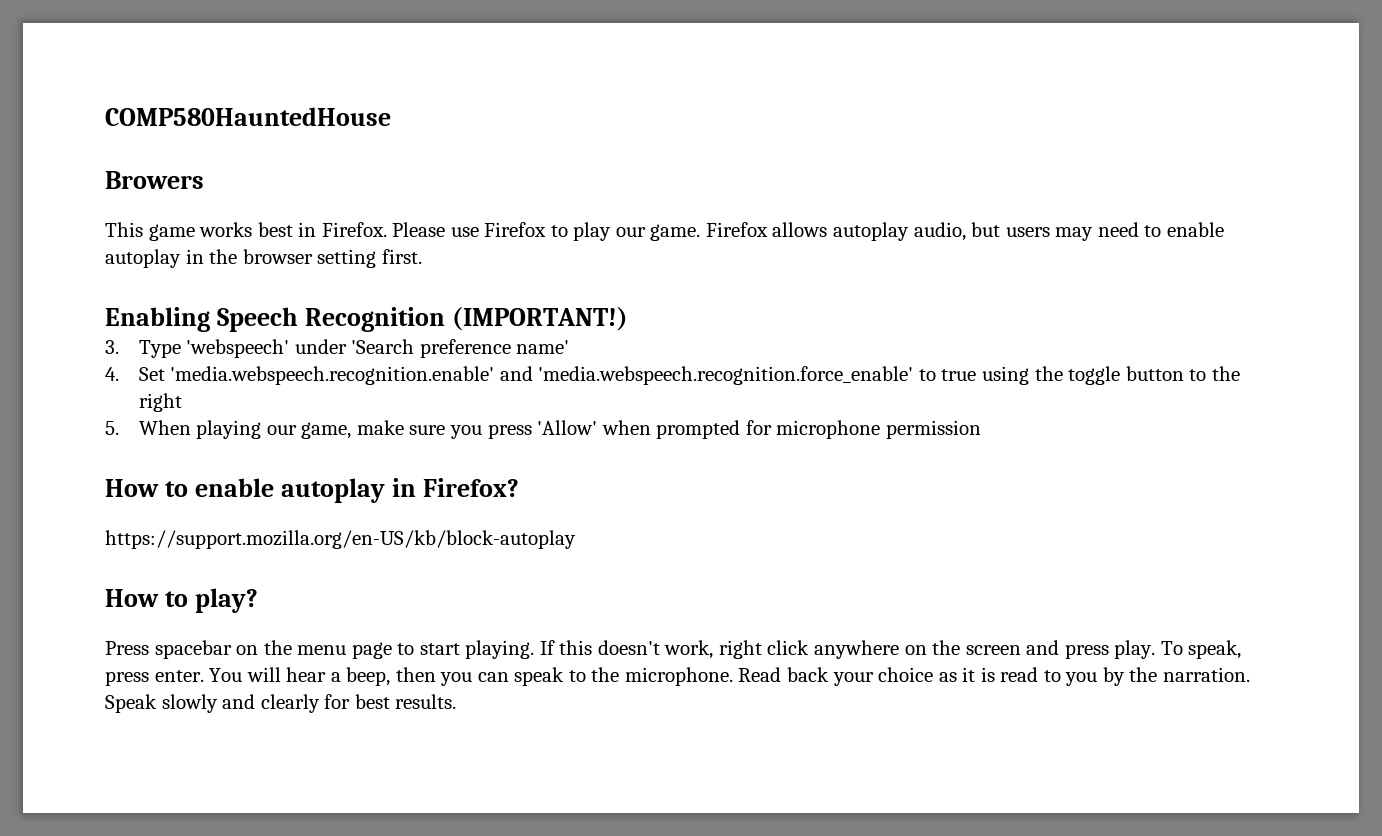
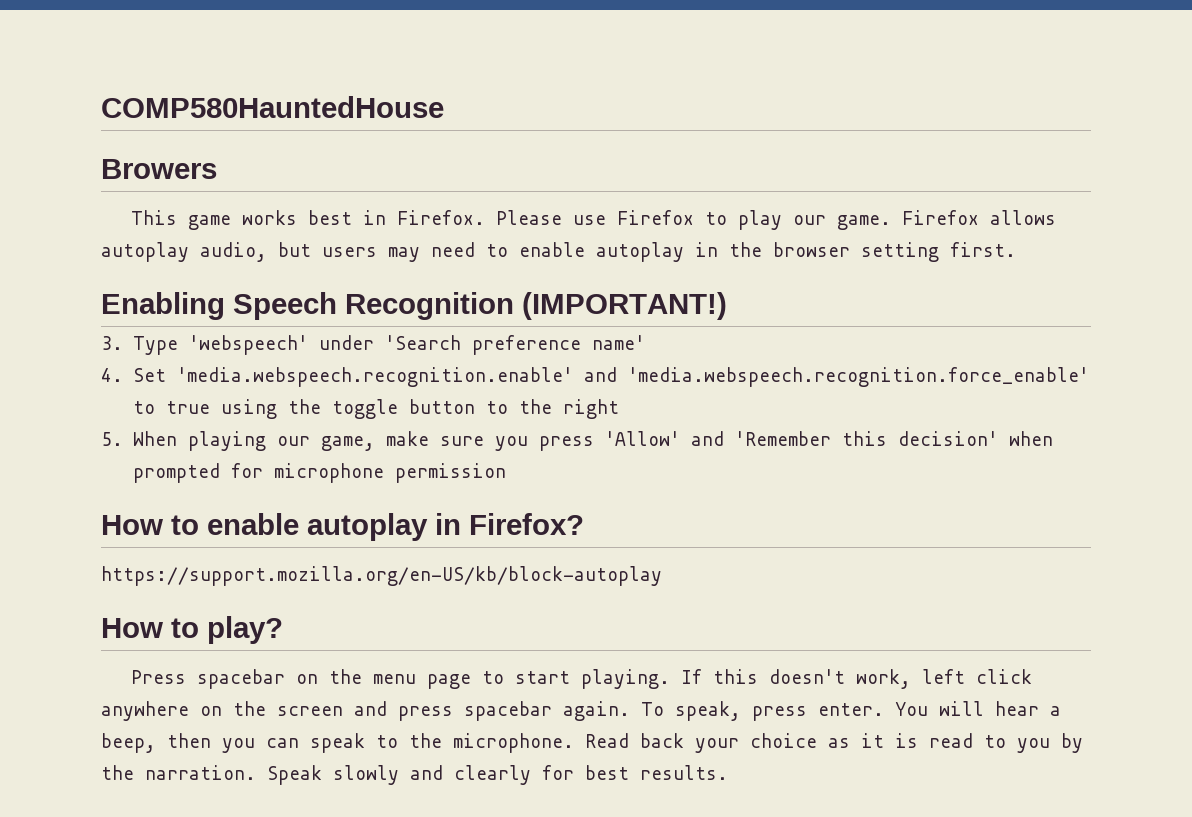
(598, 427) none -> [690,431,998,446] and 'Remember this decision'
[718,640,762,659] right -> [921,669,965,684] left
[1114,640,1156,659] play. -> [464,701,630,721] spacebar again.

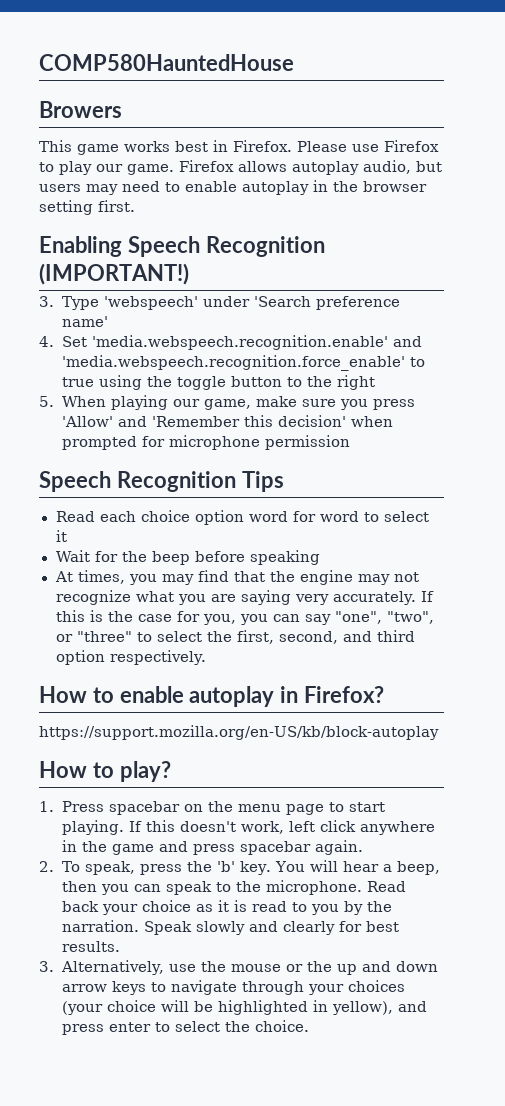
(506, 473) none -> [39,471,284,492] [55,510,429,525] [55,530,67,542] [55,550,321,565] [54,570,419,585] [55,590,435,605] [55,610,434,625] [55,630,415,644] [55,650,207,665] // Speech Recognition Tips // Read each choice option word for word to select it // Wait for the beep before speaking // At times, you may find that the engine may not recognize what you are saying very accurately. If this is the case for you, you can say "one", "two", or "three" to select the first, second, and third option respectively.
(283, 630) none -> [39,801,54,812] 1.
[200,701,343,716] on the screen -> [61,840,154,855] in the game
(630, 711) none -> [39,861,54,872] // 2.
[818,703,884,716] enter. -> [187,861,272,875] the 'b' key.
(728, 772) none -> [39,960,439,975] [61,980,405,995] [61,1000,427,1015] [61,1020,309,1035] // 3. Alternatively, use the mouse or the up and down arrow keys to navigate through your choices (your choice will be highlighted in yellow), and press enter to select the choice.

